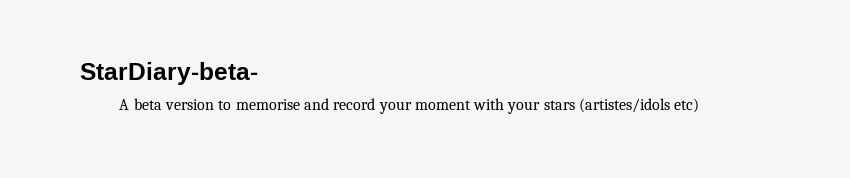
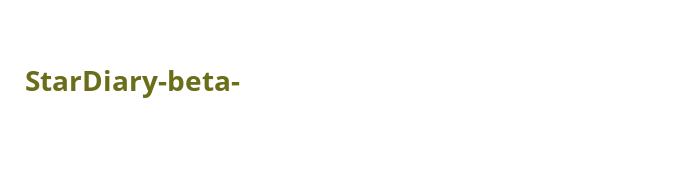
[119,98,700,114] // A beta version to memorise and record your moment with your stars (artistes/idols etc) -> (240, 84) none

